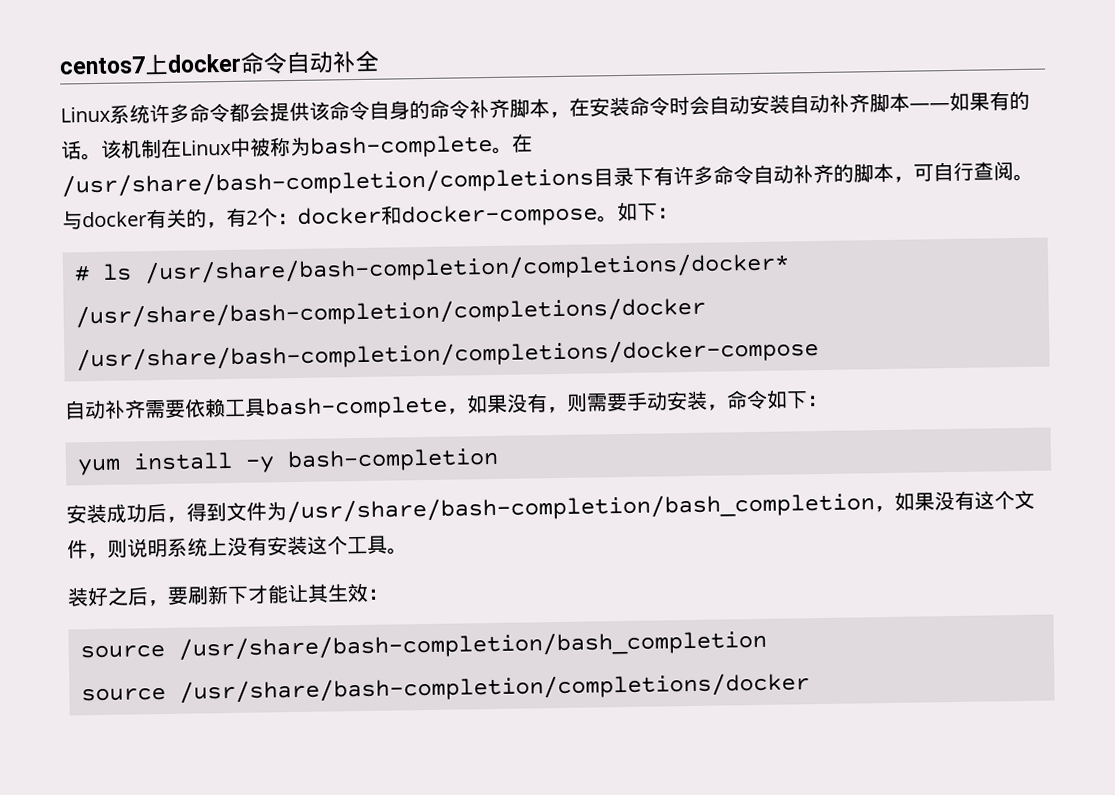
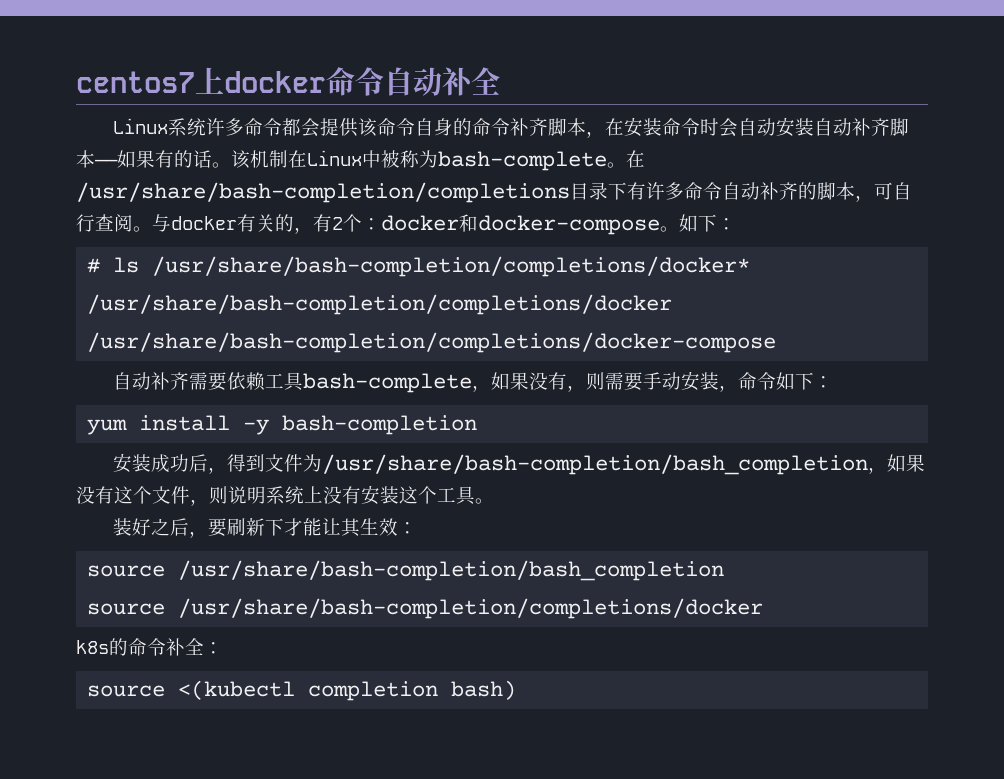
(810, 688) none -> [76,638,223,656] [87,680,517,701] // k8s的命令补全： // source <(kubectl completion bash)

